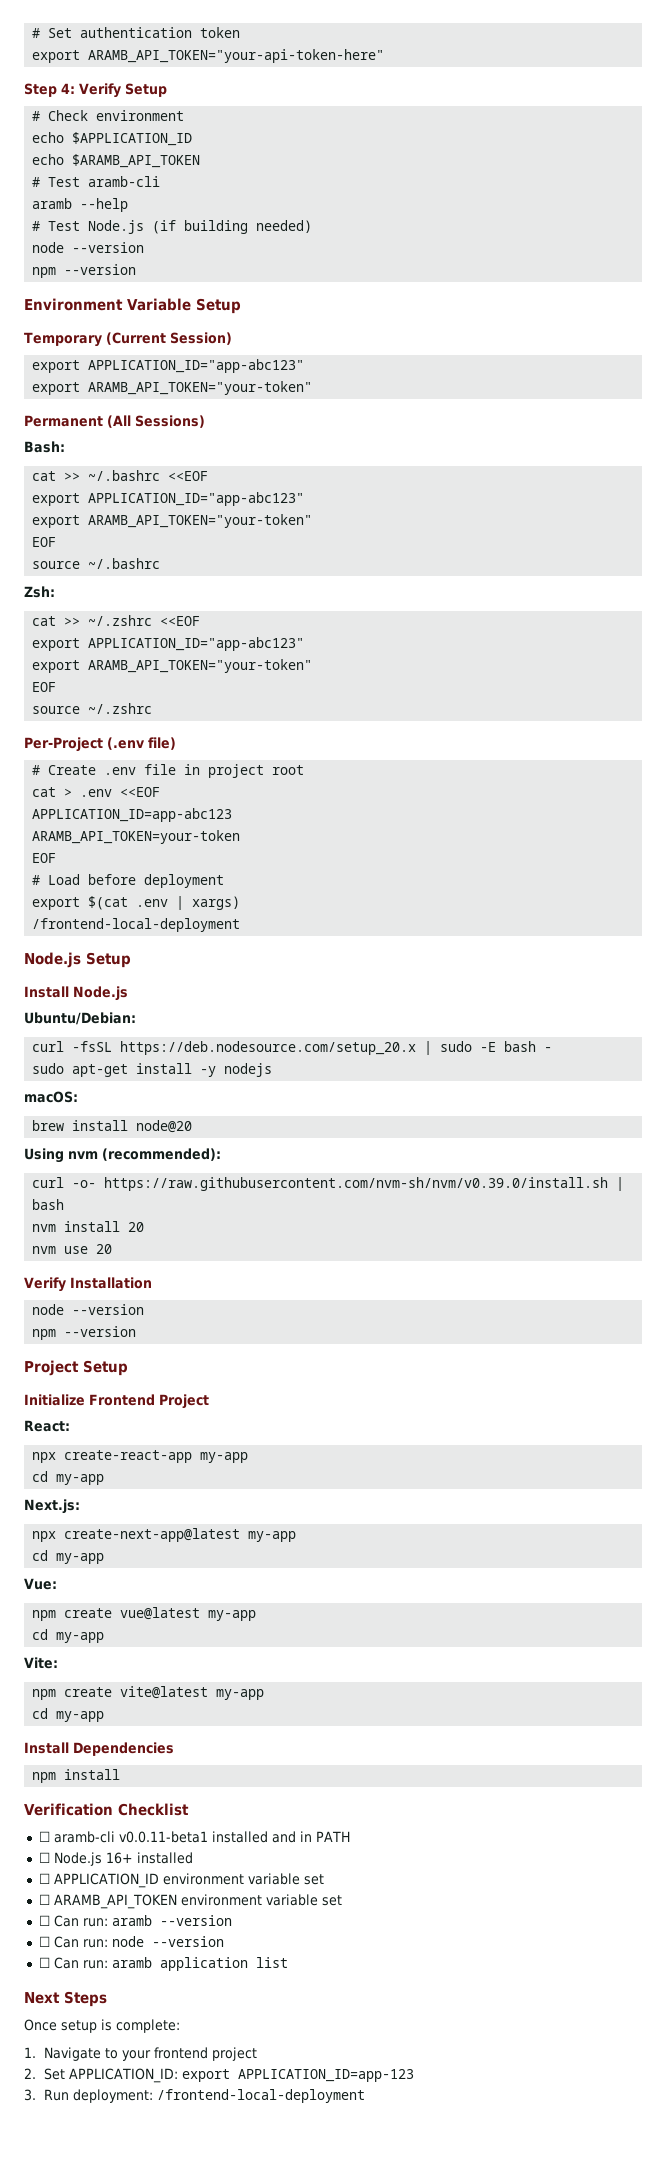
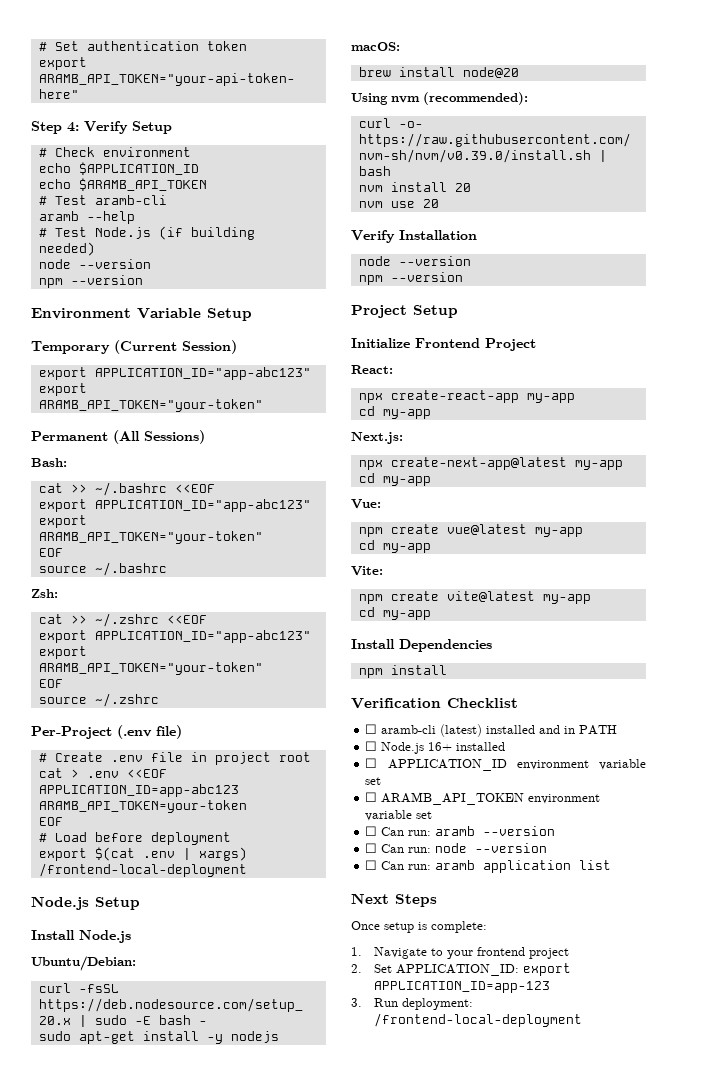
[118,1831,208,1843] v0.0.11-beta1 -> [440,724,483,737] (latest)

